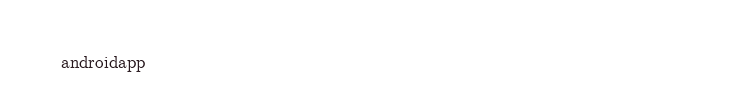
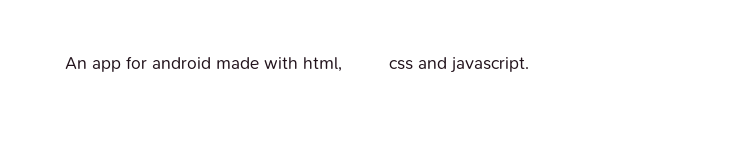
[61,56,145,72] androidapp -> [65,56,529,73] An app for android made with html, css and javascript.

